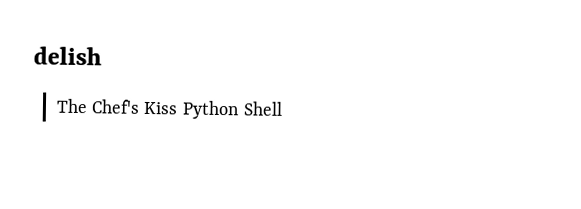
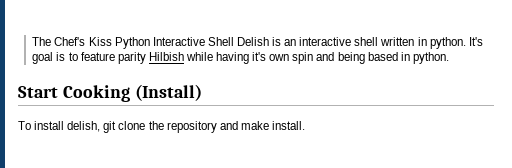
[33,46,102,66] delish // -> (32, 41) none
[243,101,284,116] Shell -> [152,37,483,49] [32,52,449,64] [18,84,202,102] [18,121,305,133] Interactive Shell Delish is an interactive shell written in python. It's goal is to feature parity Hilbish while having it's own spin and being based in python. // Start Cooking (Install) // To install delish, git clone the repository and make install.

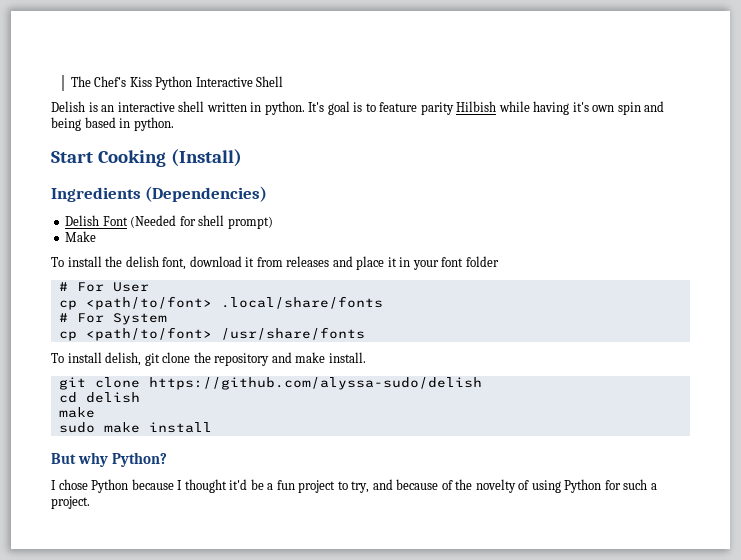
(234, 41) none -> (284, 81) //
(202, 92) none -> [51,186,268,202] [65,215,273,229] [65,231,97,242] [51,256,499,270] [58,282,149,292] [58,296,383,310] [58,313,167,325] [58,327,365,341] // Ingredients (Dependencies) // Delish Font (Needed for shell prompt) // Make // To install the delish font, download it from releases and place it in your font folder // # For User // cp <path/to/font> .local/share/fonts // # For System // cp <path/to/font> /usr/share/fonts
(305, 125) none -> [58,377,482,390] [58,392,140,403] [58,407,95,418] [58,422,212,433] [51,452,167,467] [51,479,657,493] [51,496,90,509] // git clone https://github.com/alyssa-sudo/delish // cd delish // make // sudo make install // But why Python? // I chose Python because I thought it'd be a fun project to try, and because of the novelty of using Python for such a project.

